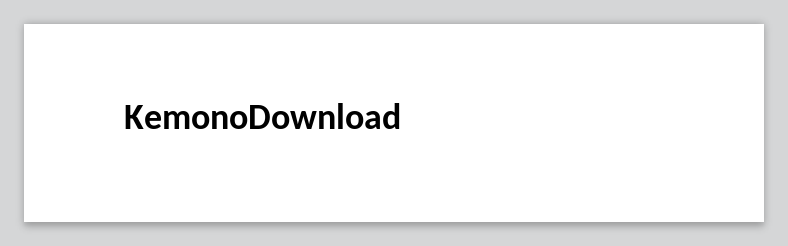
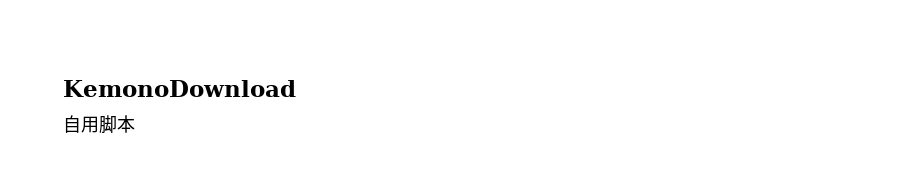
(401, 116) none -> [63,115,135,134] // 自用脚本

